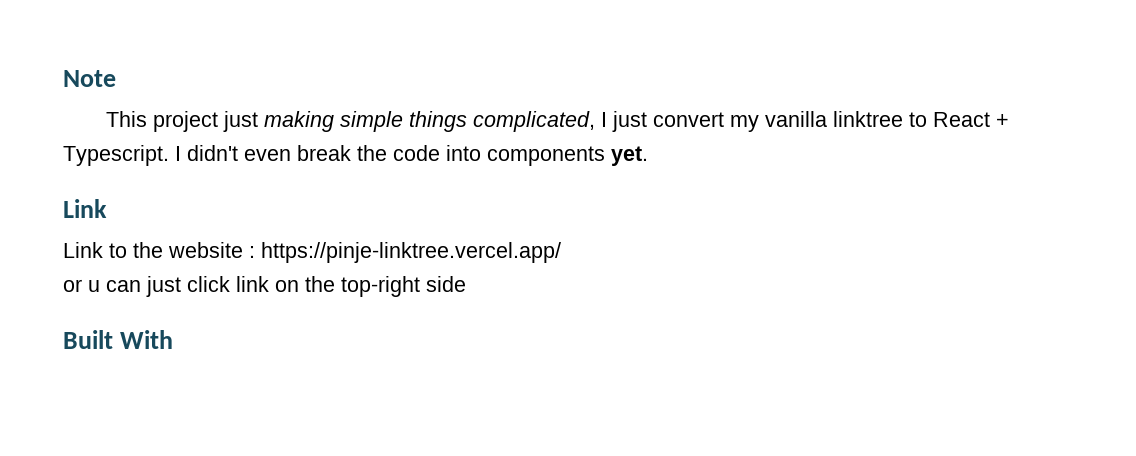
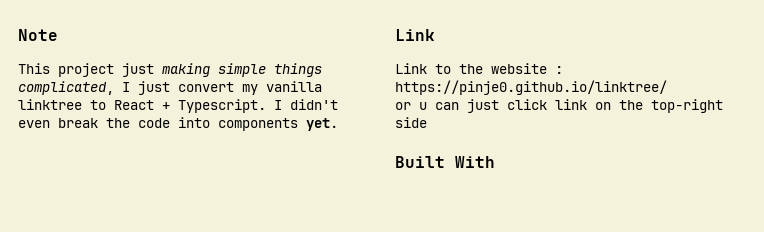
[261,242,561,263] https://pinje-linktree.vercel.app/ -> [395,80,667,95] https://pinje0.github.io/linktree/

